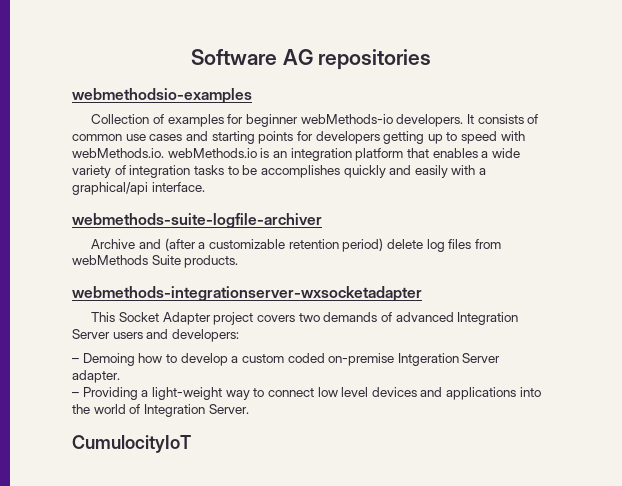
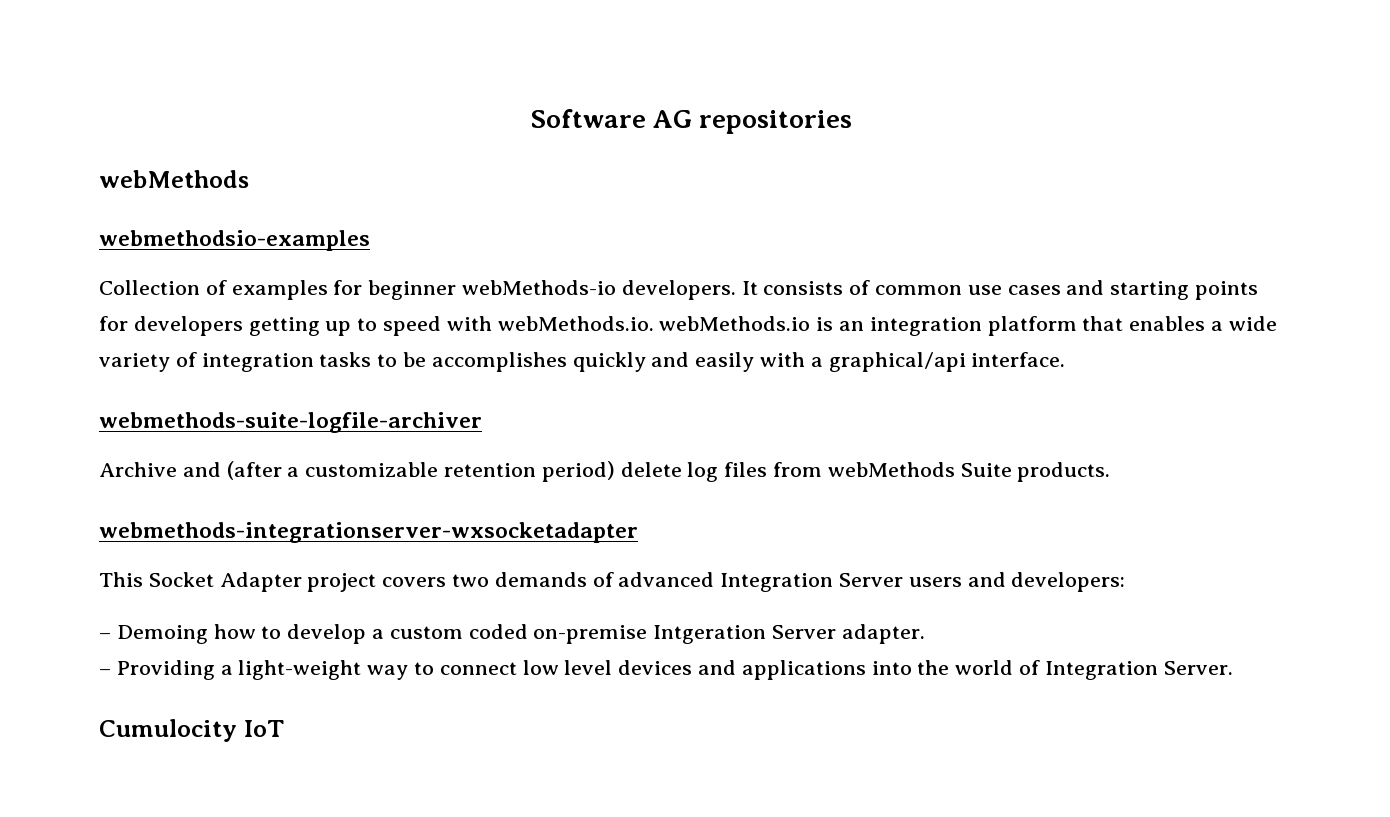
(432, 59) none -> [99,170,249,188] // webMethods
[72,435,191,453] CumulocityIoT -> [99,719,284,742] Cumulocity IoT

